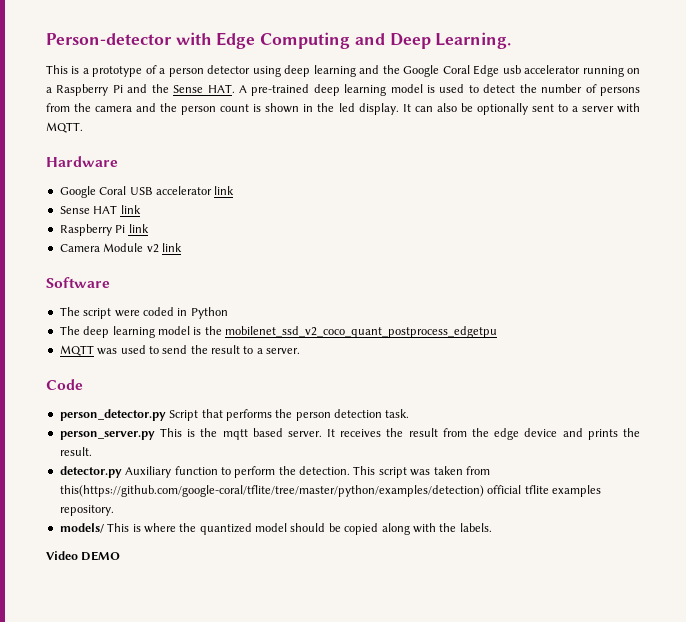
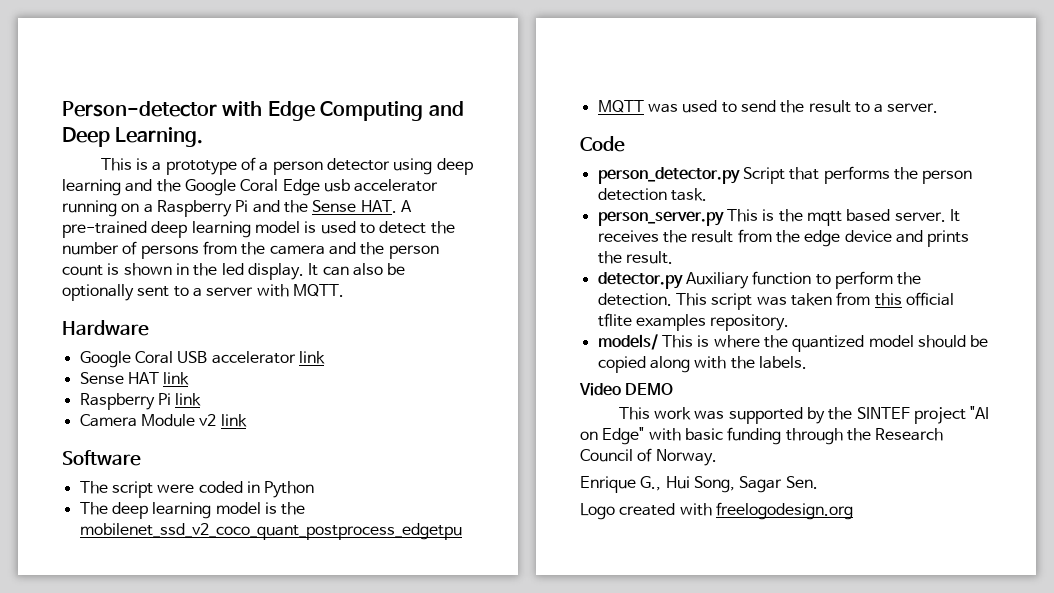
[59,485,484,497] this(https://github.com/google-coral/tflite/tree/master/python/examples/detection) -> [874,293,902,306] this
(121, 556) none -> [618,406,990,424] [580,427,944,445] [580,448,717,466] [580,476,818,493] [580,502,853,520] // This work was supported by the SINTEF project "AI on Edge" with basic funding through the Research Council of Norway. // Enrique G., Hui Song, Sagar Sen. // Logo created with freelogodesign.org

